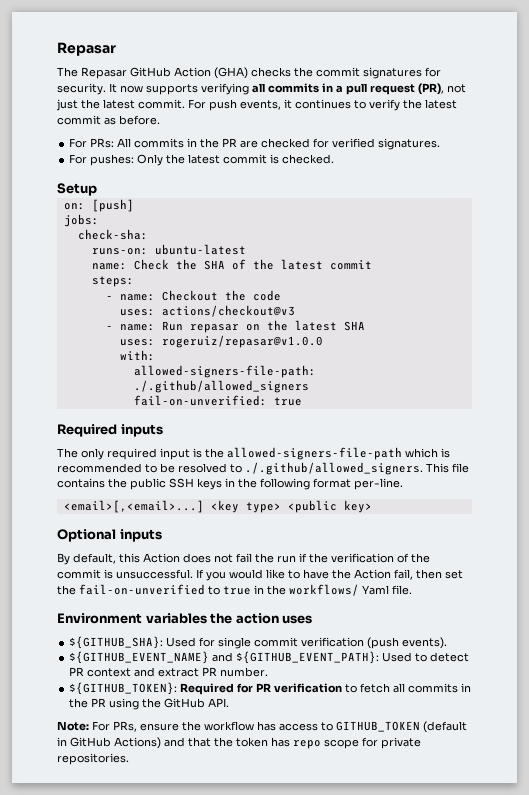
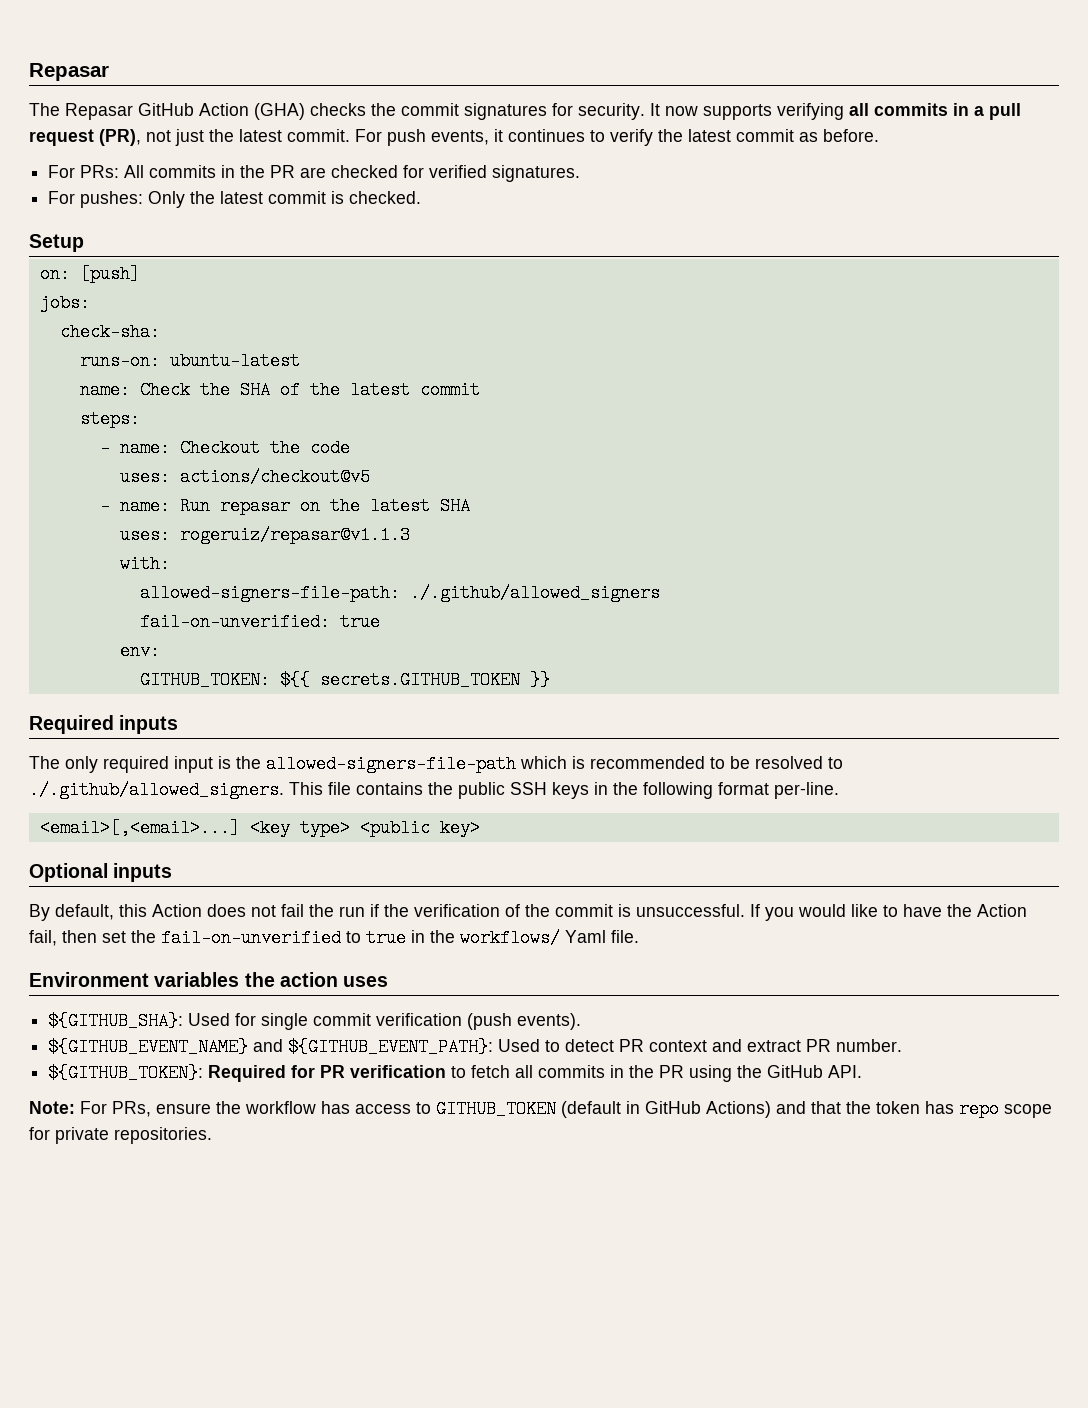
[161,305,295,317] actions/checkout@v3 -> [179,468,370,486] actions/checkout@v5
[161,335,323,348] rogeruiz/repasar@v1.0.0 -> [179,526,410,544] rogeruiz/repasar@v1.1.3
(302, 401) none -> [119,642,160,660] [139,671,550,689] // env: // GITHUB_TOKEN: ${{ secrets.GITHUB_TOKEN }}

